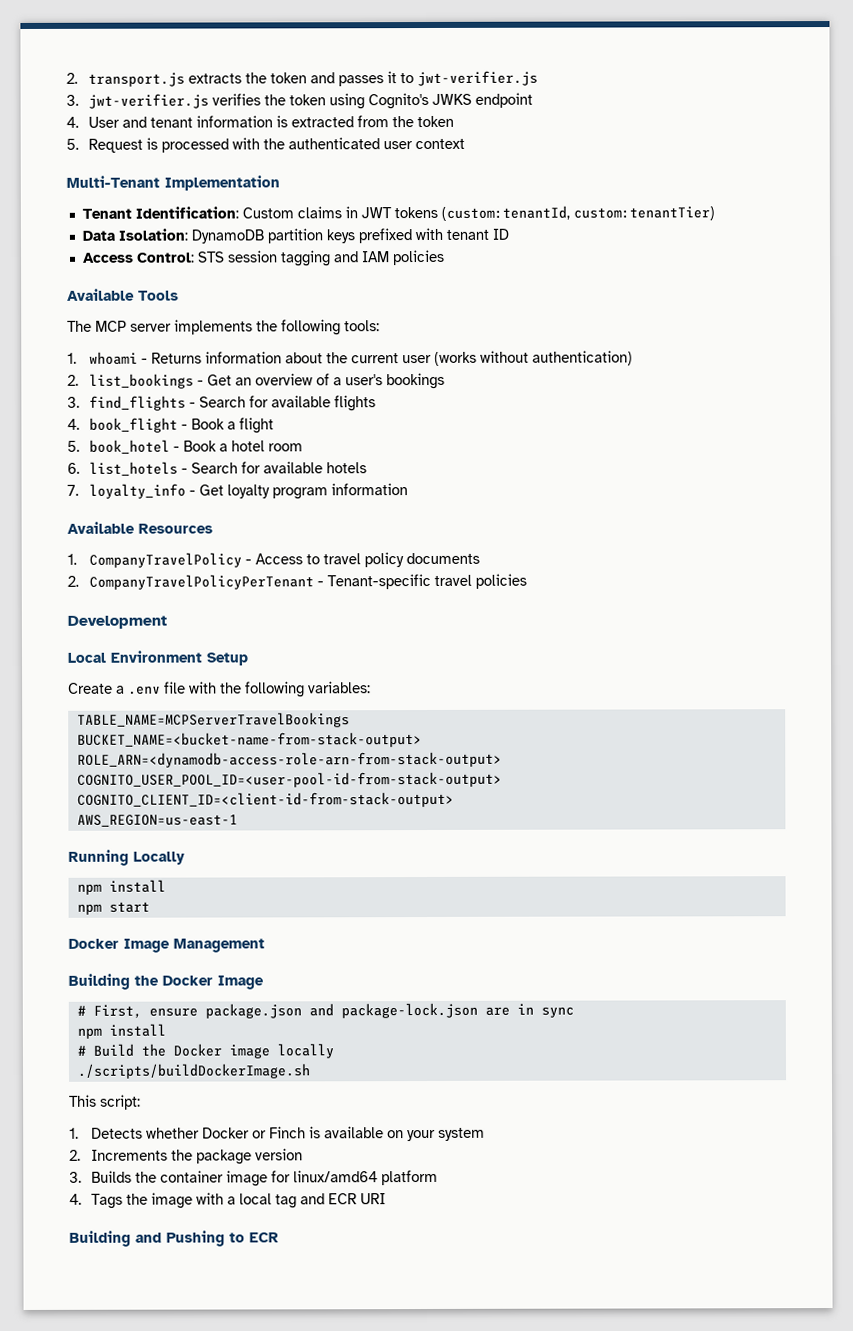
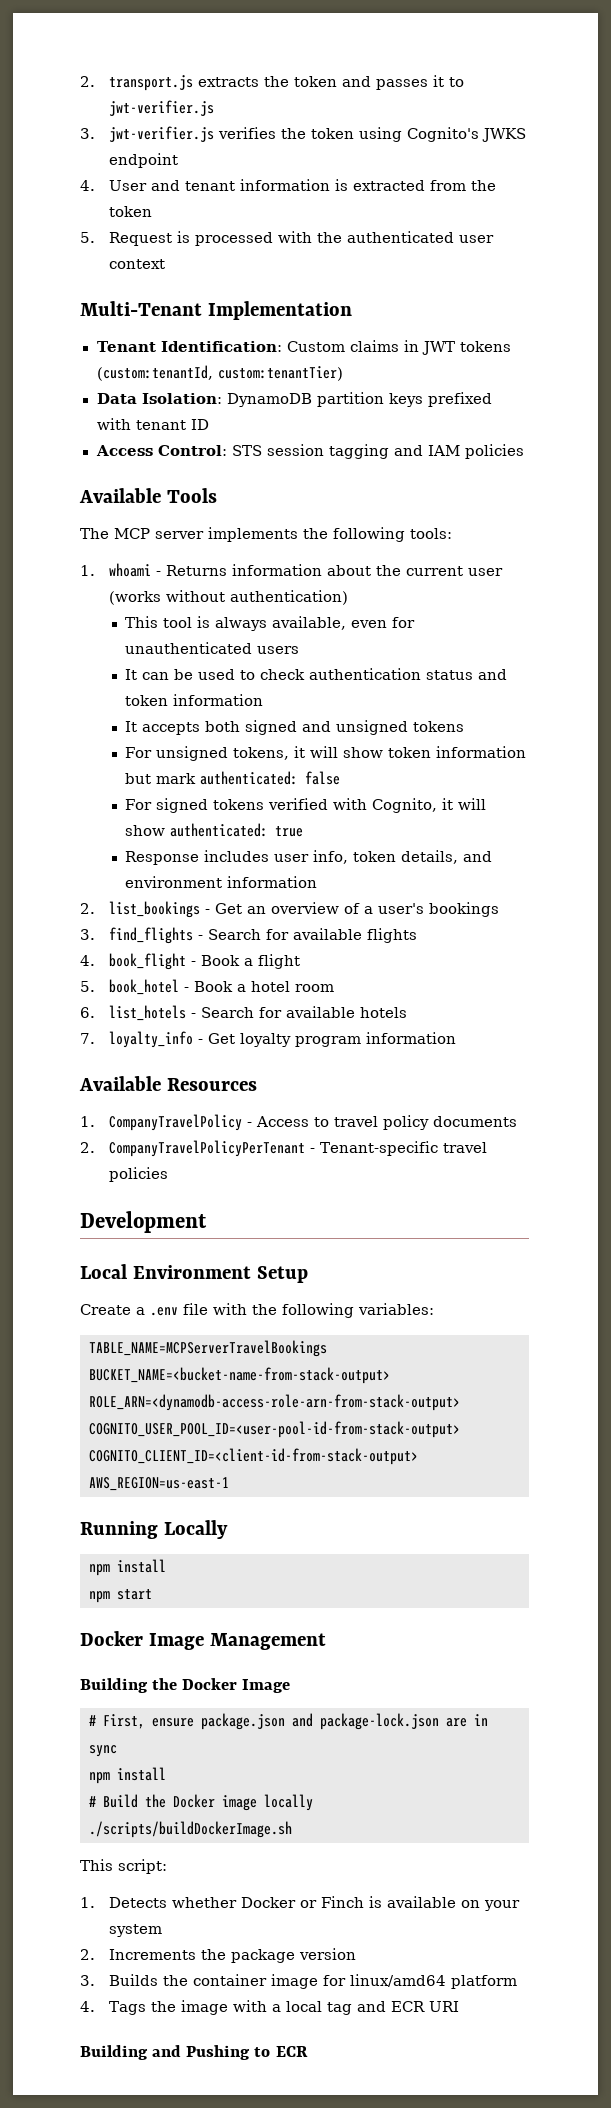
(633, 358) none -> [125,616,416,631] [125,642,300,654] [125,668,508,680] [125,694,264,706] [125,720,465,735] [125,746,527,761] [125,771,341,785] [125,798,487,813] [125,823,304,837] [125,850,493,865] [125,876,318,888] // This tool is always available, even for unauthenticated users // It can be used to check authentication status and token information // It accepts both signed and unsigned tokens // For unsigned tokens, it will show token information but mark authenticated: false // For signed tokens verified with Cognito, it will show authenticated: true // Response includes user info, token details, and environment information

